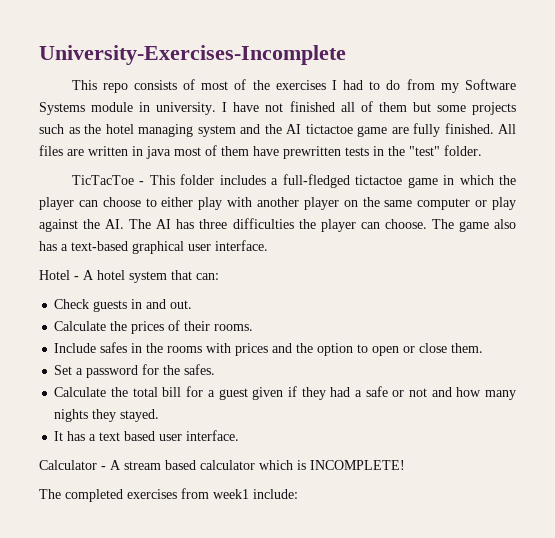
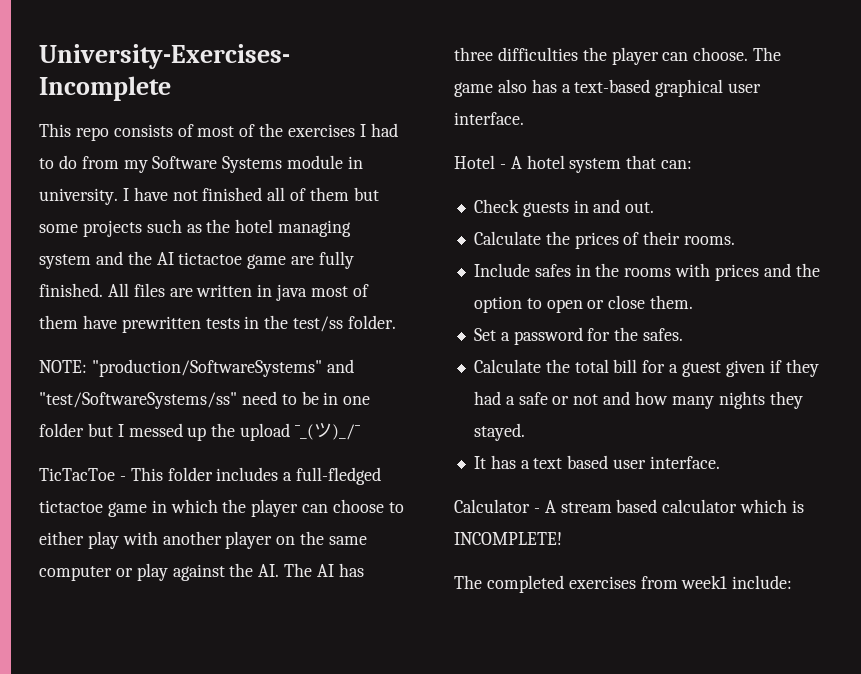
[409,146,440,156] "test" -> [293,316,344,332] test/ss
(482, 150) none -> [39,359,354,377] [39,391,371,409] [39,423,361,441] // NOTE: "production/SoftwareSystems" and "test/SoftwareSystems/ss" need to be in one folder but I messed up the upload ¯_(ツ)_/¯

